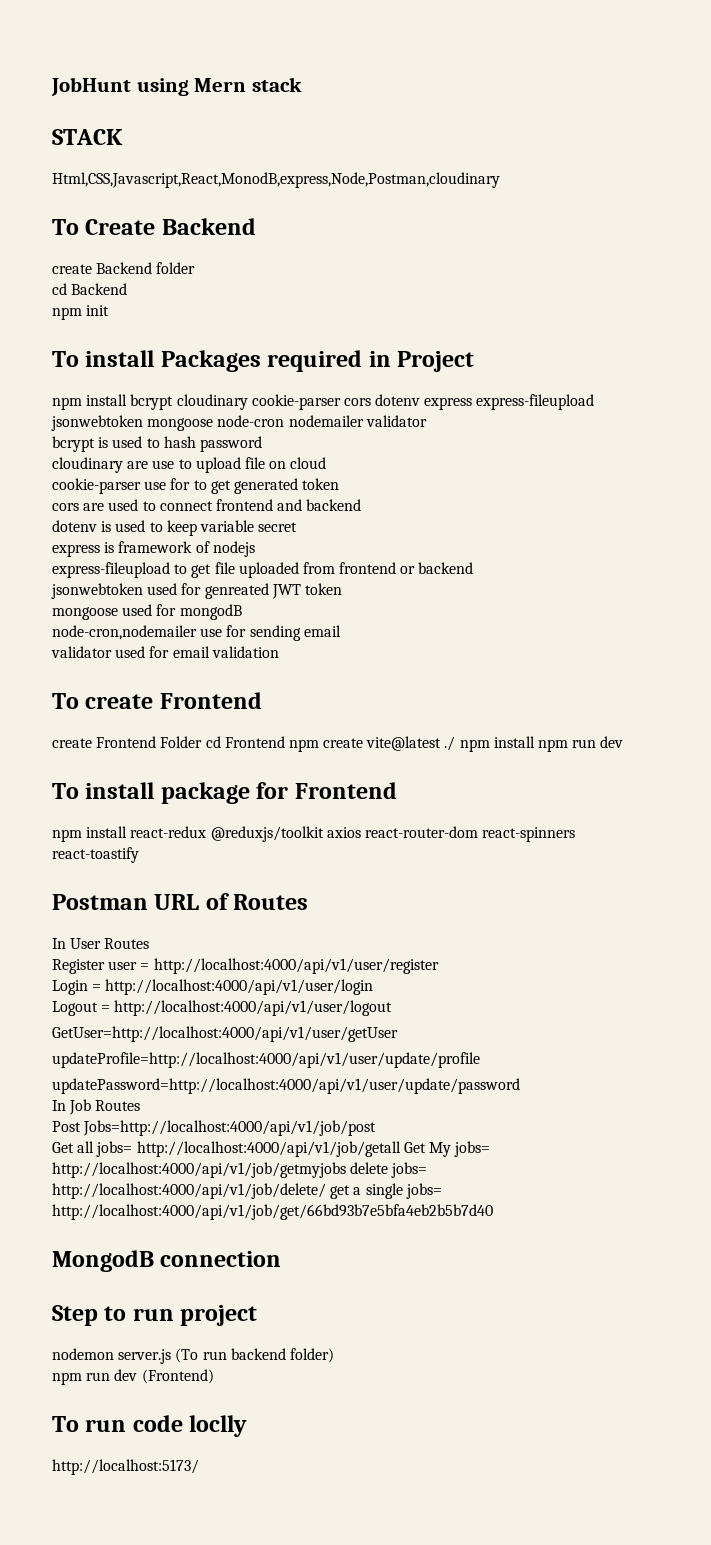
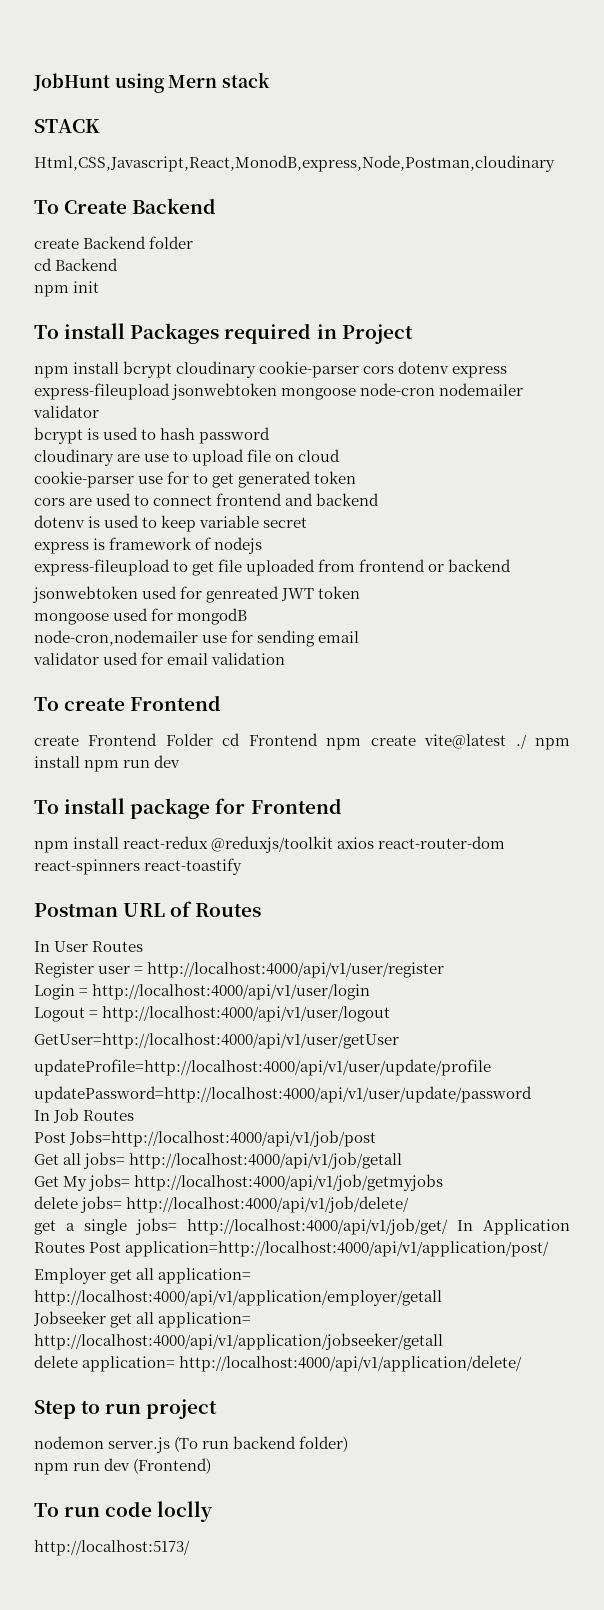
(401, 1149) none -> (403, 1160) //
(346, 1170) none -> (444, 1182) //
(326, 1191) none -> (410, 1204) //
[52,1204,493,1220] [52,1250,282,1272] http://localhost:4000/api/v1/job/get/66bd93b7e5bfa4eb2b5b7d40 // MongodB connection -> [187,1218,570,1235] [34,1241,550,1257] [34,1268,252,1284] [34,1290,442,1306] [33,1311,252,1328] [34,1333,443,1350] [34,1355,523,1372] http://localhost:4000/api/v1/job/get/ In Application Routes Post application=http://localhost:4000/api/v1/application/post/ // Employer get all application= http://localhost:4000/api/v1/application/employer/getall // Jobseeker get all application= http://localhost:4000/api/v1/application/jobseeker/getall // delete application= http://localhost:4000/api/v1/application/delete/

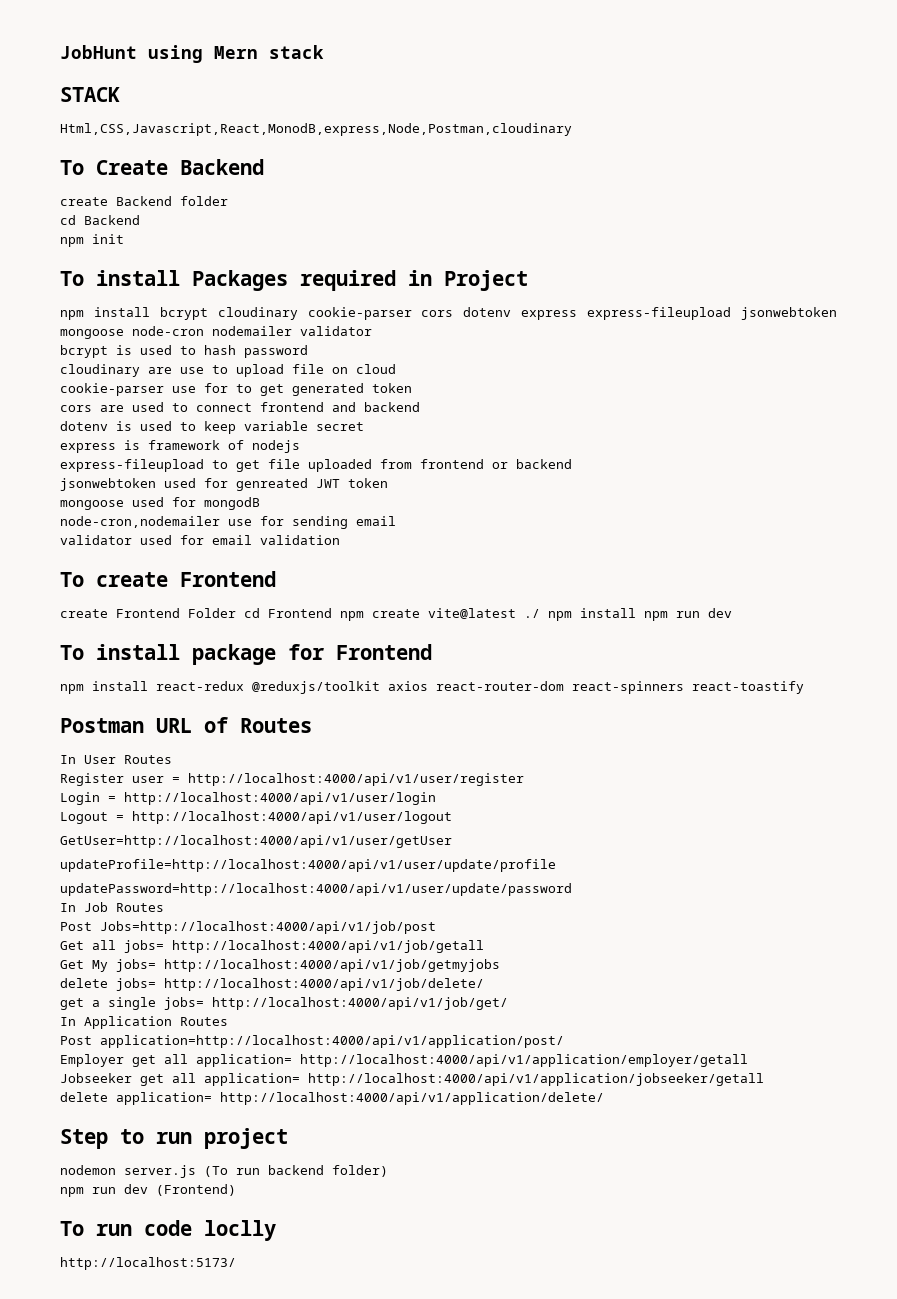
(448, 1226) none -> (508, 1003) //
(85, 1247) none -> (228, 1021) //

